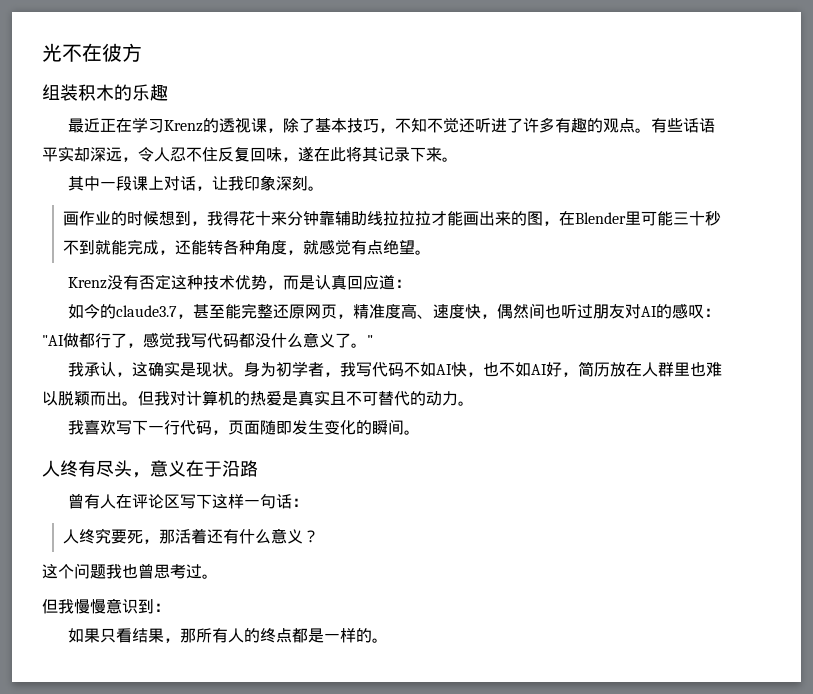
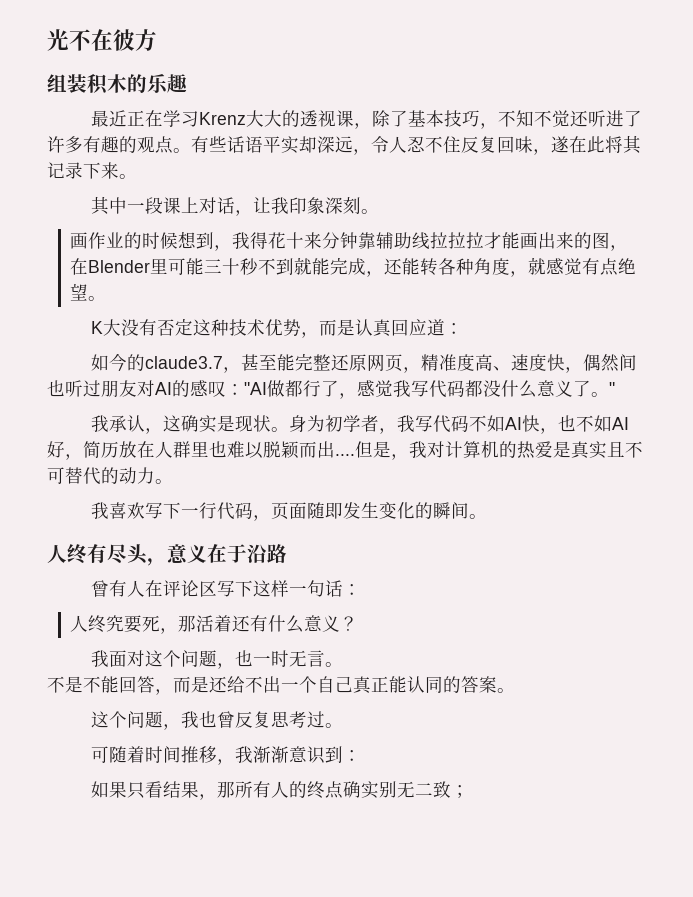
(203, 126) none -> [246,110,283,127] 大大
[67,277,107,289] Krenz -> [91,319,122,336] K大
[122,391,154,406] 。但 -> [335,441,409,460] ....但是，
[42,563,218,579] [42,599,106,614] 这个问题我也曾思考过。 // 但我慢慢 -> [91,650,344,669] [47,676,515,695] [91,711,344,730] [91,746,290,765] 我面对这个问题，也一时无言。 // 不是不能回答，而是还给不出一个自己真正能认同的答案。 // 这个问题，我也曾反复思考过。 // 可随着时间推移，我渐渐
[291,628,388,643] 都是一样的。 -> [343,781,470,799] 确实别无二致；

